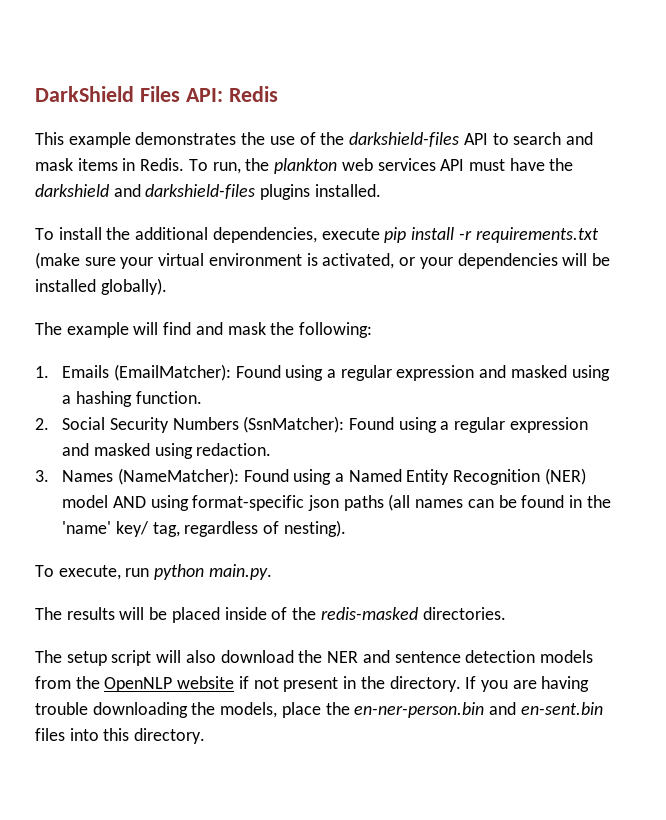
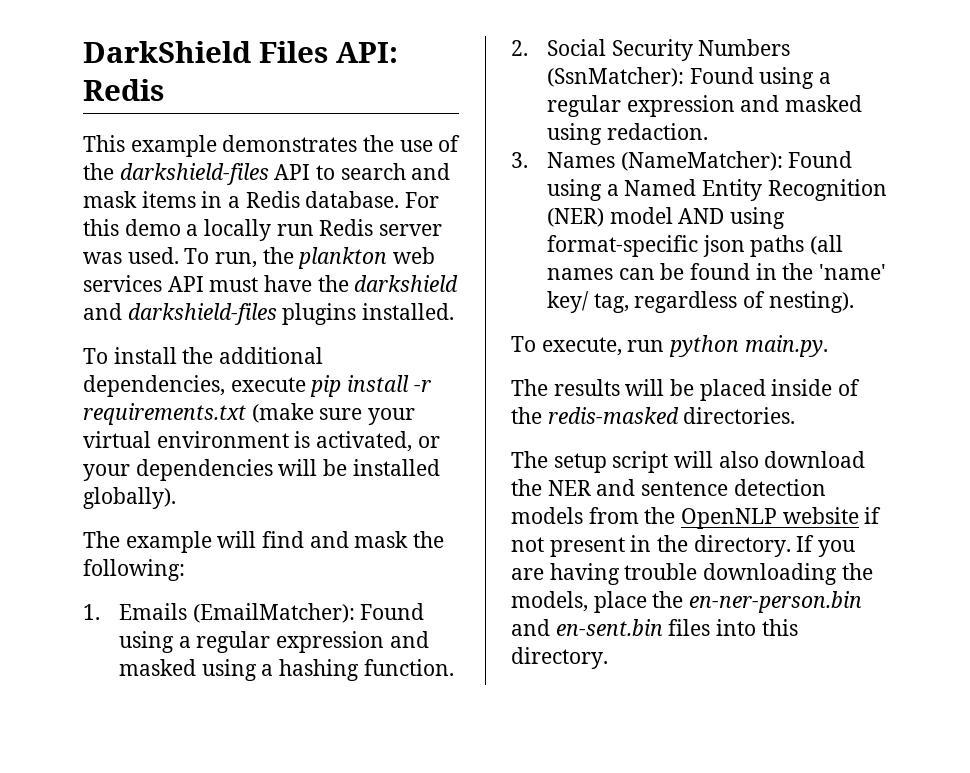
[140,158,185,171] Redis. -> [228,191,440,208] [83,219,443,241] [83,247,179,264] a Redis database. For this demo a locally run Redis server was used.

